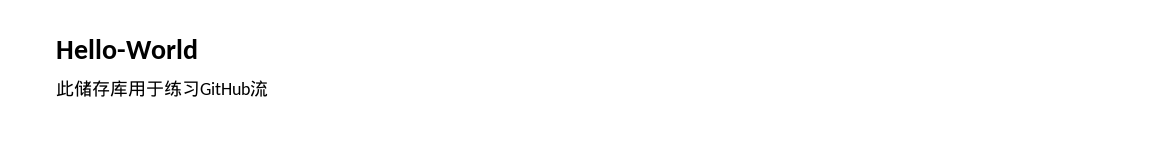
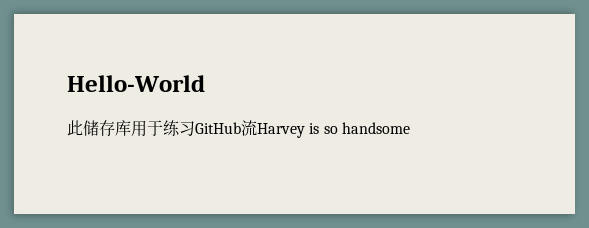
(268, 88) none -> [257,122,410,138] Harvey is so handsome

